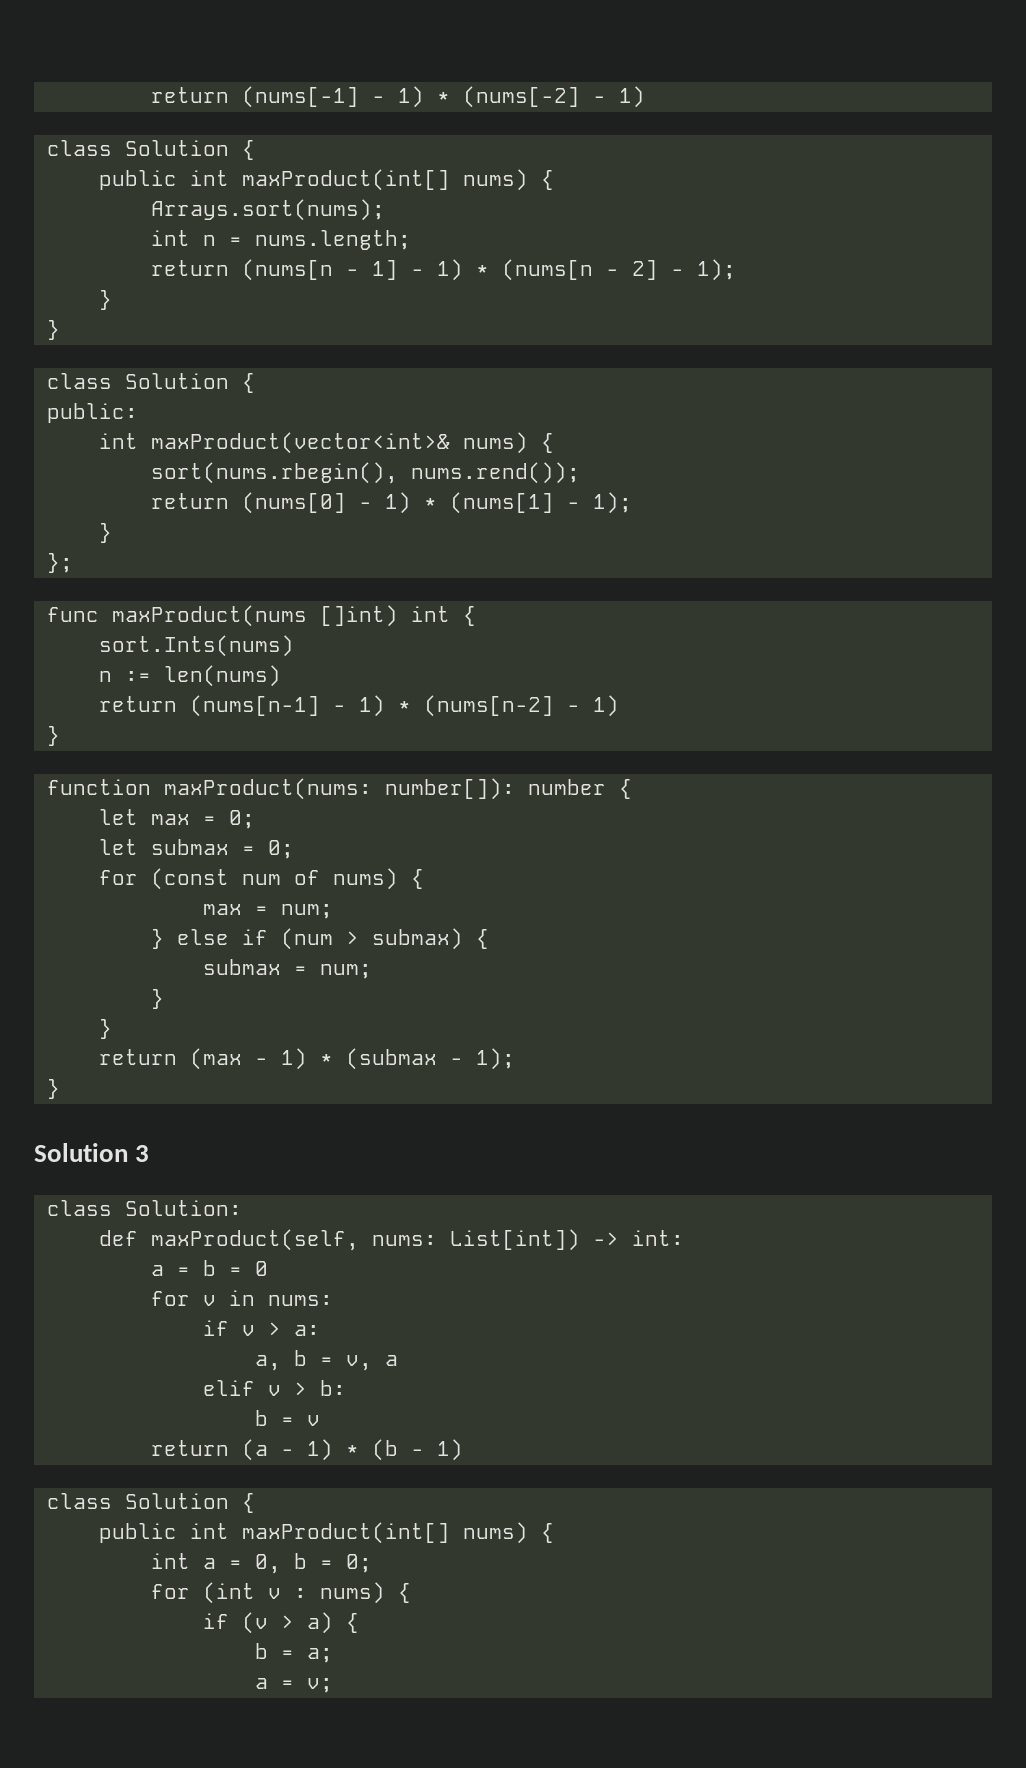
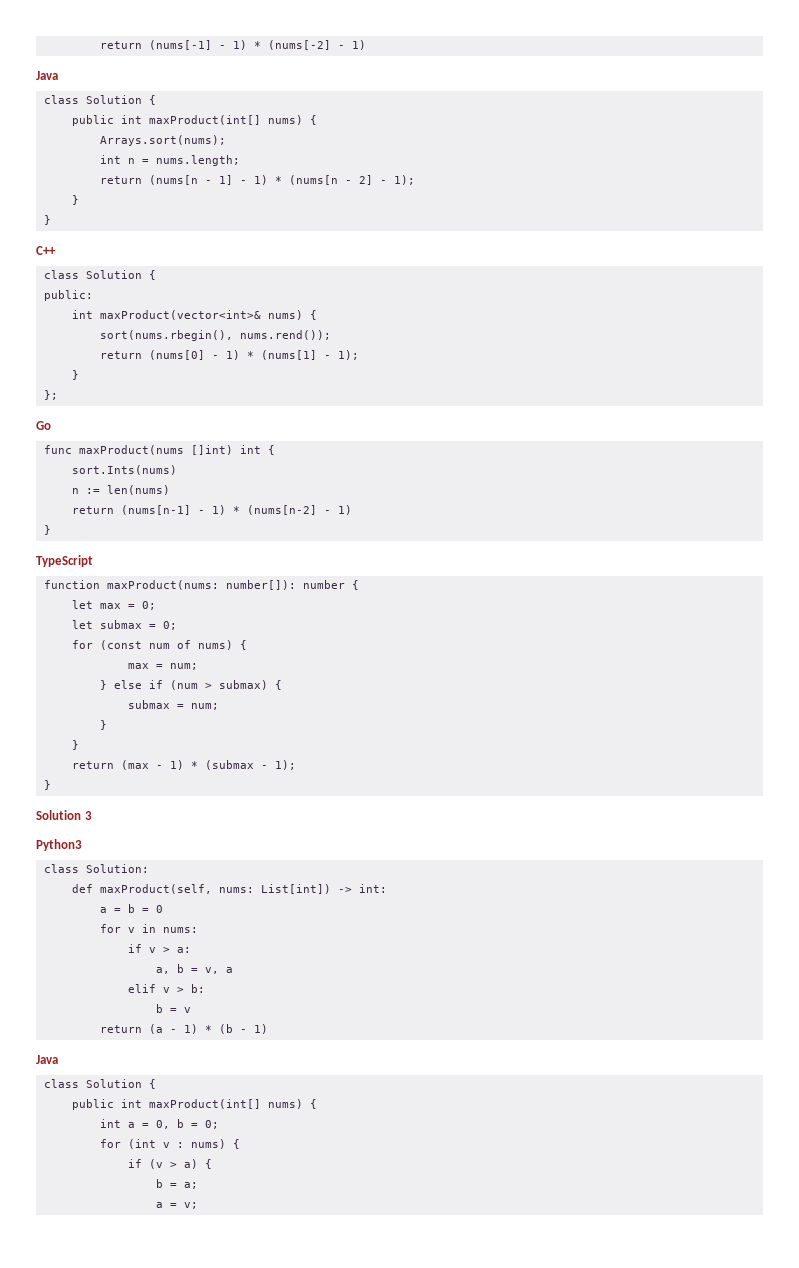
(645, 97) none -> [36,71,58,80] // Java
(60, 330) none -> [36,246,56,255] // C++
(73, 563) none -> [36,421,51,430] // Go
(60, 736) none -> [36,555,93,567] // TypeScript
(150, 1153) none -> [36,839,82,851] // Python3
(463, 1450) none -> [36,1055,58,1064] // Java

